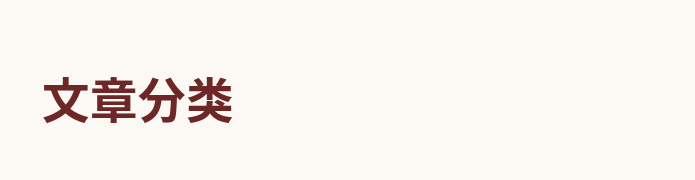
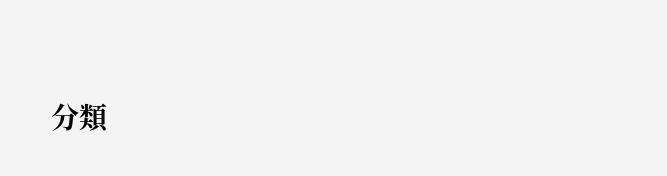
[42,77,234,124] 文章分类 -> [51,103,109,132] 分類

